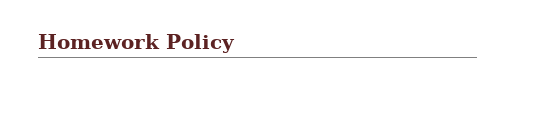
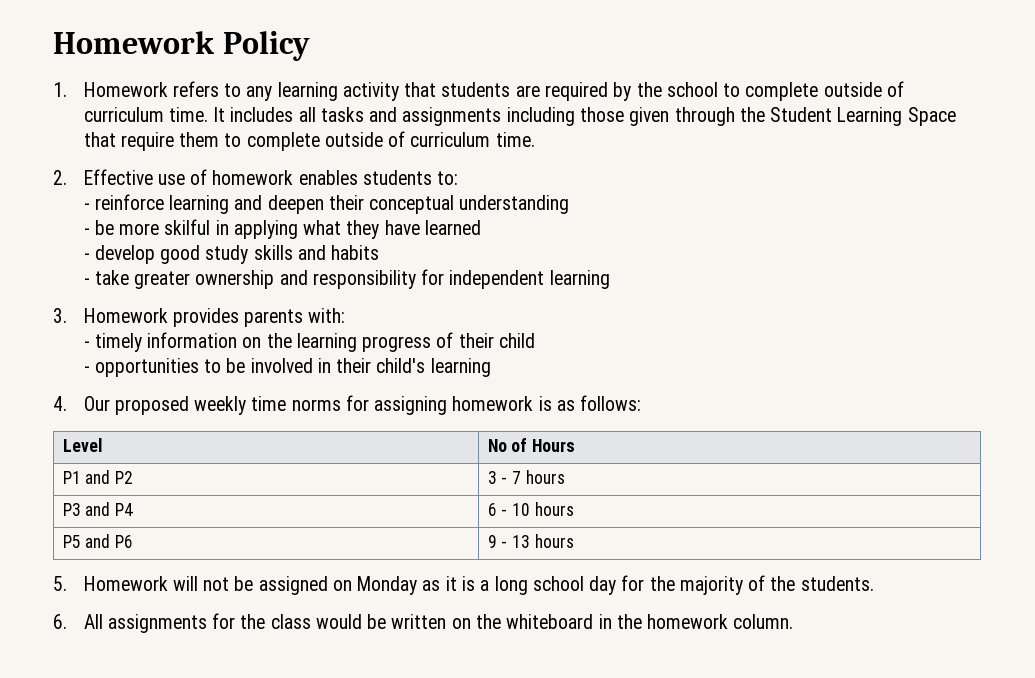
(235, 43) none -> [53,81,904,101] [83,107,956,126] [83,131,535,151] [53,169,459,185] [83,194,570,214] [83,219,482,239] [83,245,380,264] [83,269,610,289] [53,308,346,327] [83,332,536,352] [83,358,491,377] [53,395,642,415] [62,438,102,452] [487,438,576,452] [62,470,134,484] [487,470,565,484] [62,502,134,516] [487,502,574,516] [62,534,134,548] [487,534,574,548] [53,575,874,595] [53,613,794,633] // 1. Homework refers to any learning activity that students are required by the school to complete outside of curriculum time. It includes all tasks and assignments including those given through the Student Learning Space that require them to complete outside of curriculum time. // 2. Effective use of homework enables students to: // - reinforce learning and deepen their conceptual understanding // - be more skilful in applying what they have learned // - develop good study skills and habits // - take greater ownership and responsibility for independent learning // 3. Homework provides parents with: // - timely information on the learning progress of their child // - opportunities to be involved in their child's learning // 4. Our proposed weekly time norms for assigning homework is as follows: // Level | No of Hours // P1 and P2 | 3 - 7 hours // P3 and P4 | 6 - 10 hours // P5 and P6 | 9 - 13 hours // 5. Homework will not be assigned on Monday as it is a long school day for the majority of the students. // 6. All assignments for the class would be written on the whiteboard in the homework column.

